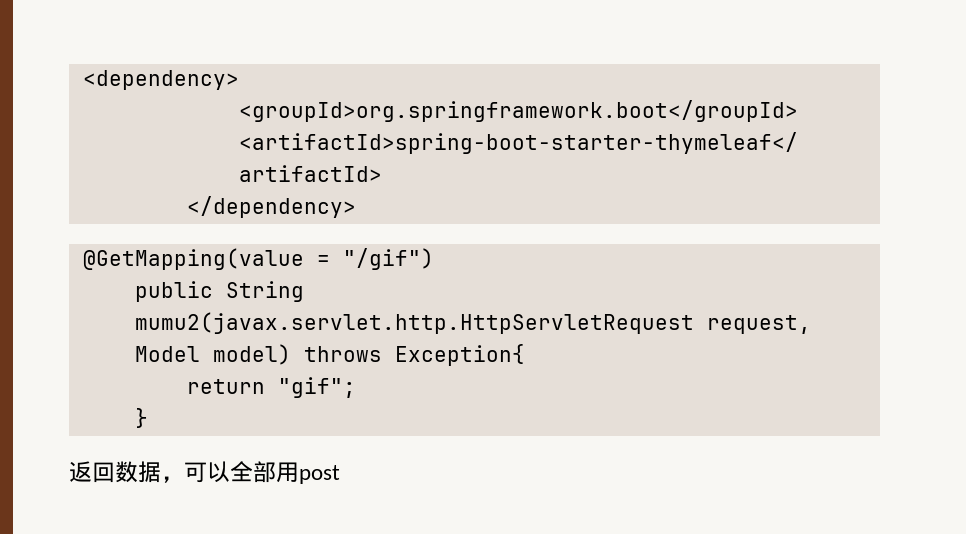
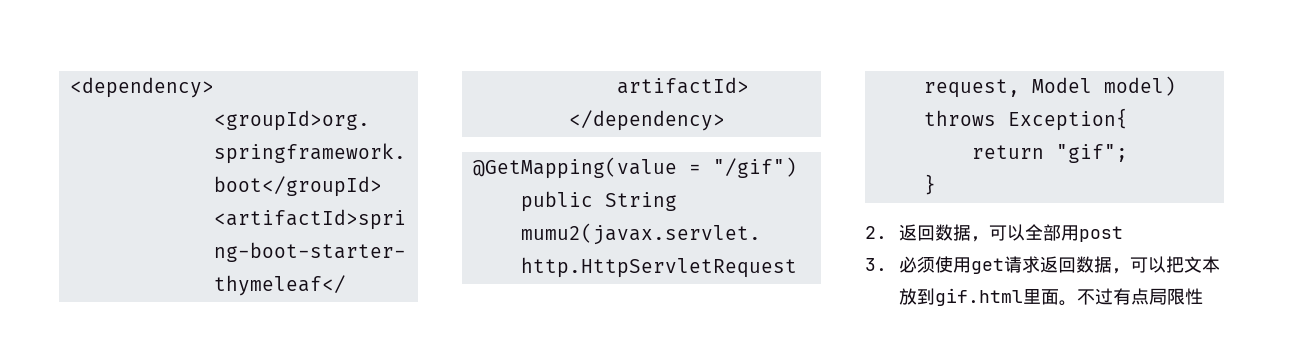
(148, 418) none -> [865,226,887,239] 2.
(340, 474) none -> [865,256,1220,274] [898,288,1203,306] // 3.必须使用get请求返回数据，可以把文本放到gif.html里面。不过有点局限性

